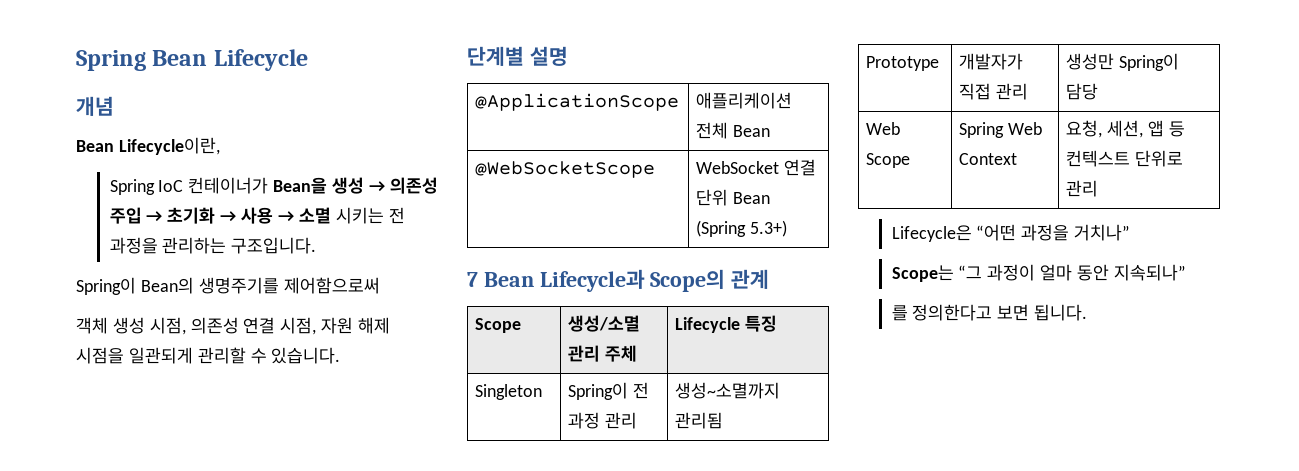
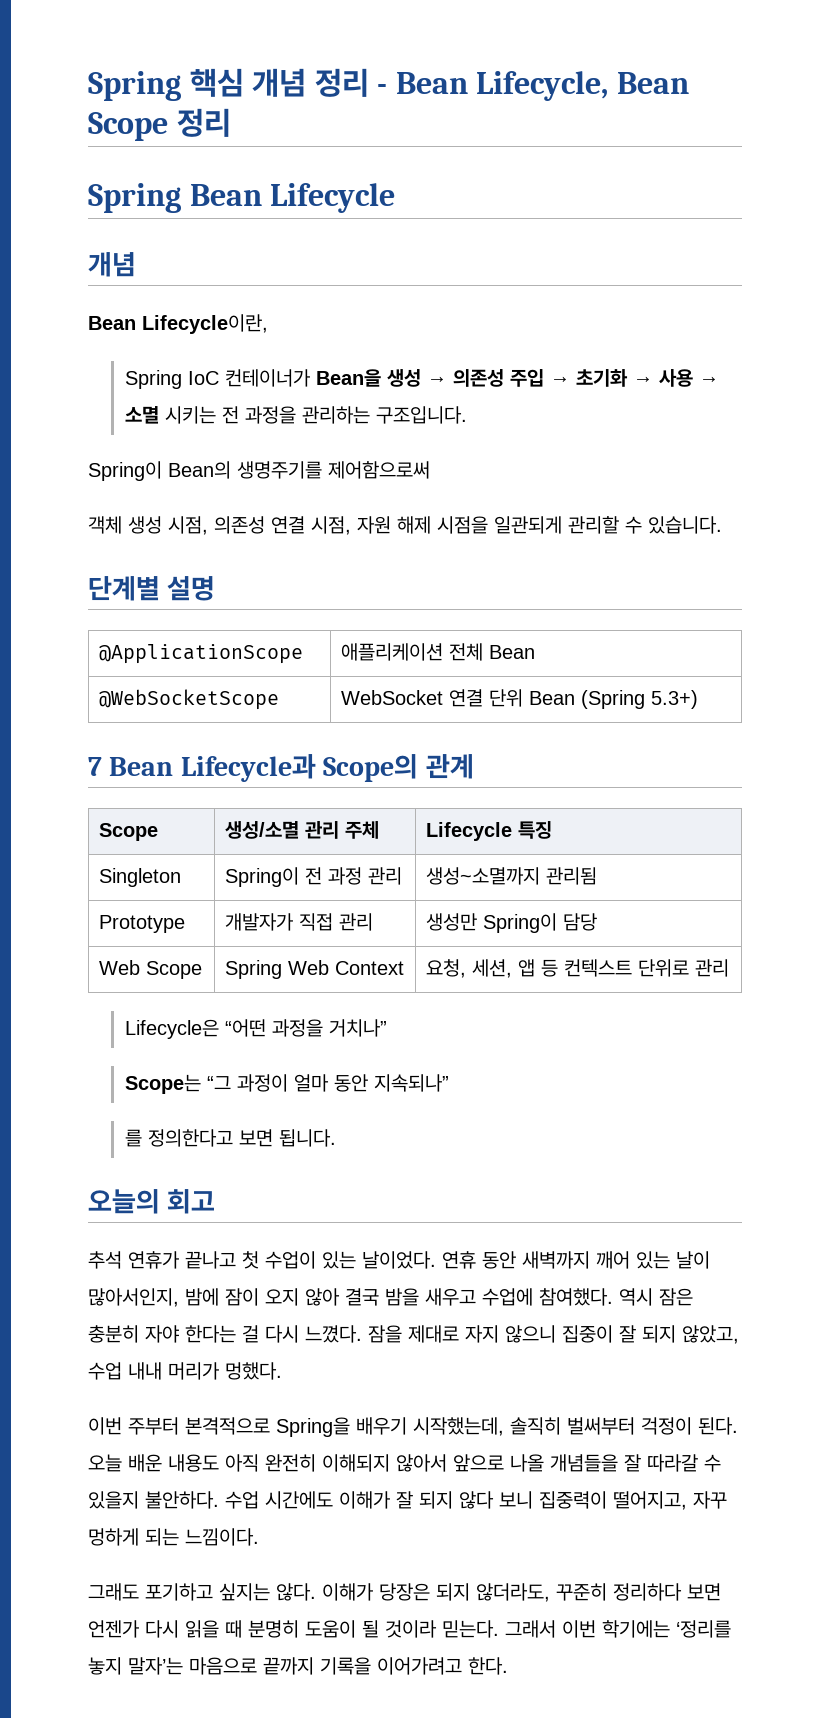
[76,50,146,71] Spring -> [88,68,689,101] [88,108,231,141] [88,183,181,213] Spring 핵심 개념 정리 - Bean Lifecycle, Bean Scope 정리 // Spring
(1088, 312) none -> [88,1189,216,1214] [88,1251,710,1269] [88,1288,693,1307] [88,1325,739,1344] [88,1362,282,1380] [88,1417,738,1437] [88,1454,721,1472] [88,1491,727,1510] [88,1528,259,1546] [88,1583,721,1602] [88,1620,731,1638] [88,1657,508,1675] // 오늘의 회고 // 추석 연휴가 끝나고 첫 수업이 있는 날이었다. 연휴 동안 새벽까지 깨어 있는 날이 많아서인지, 밤에 잠이 오지 않아 결국 밤을 새우고 수업에 참여했다. 역시 잠은 충분히 자야 한다는 걸 다시 느꼈다. 잠을 제대로 자지 않으니 집중이 잘 되지 않았고, 수업 내내 머리가 멍했다. // 이번 주부터 본격적으로 Spring을 배우기 시작했는데, 솔직히 벌써부터 걱정이 된다. 오늘 배운 내용도 아직 완전히 이해되지 않아서 앞으로 나올 개념들을 잘 따라갈 수 있을지 불안하다. 수업 시간에도 이해가 잘 되지 않다 보니 집중력이 떨어지고, 자꾸 멍하게 되는 느낌이다. // 그래도 포기하고 싶지는 않다. 이해가 당장은 되지 않더라도, 꾸준히 정리하다 보면 언젠가 다시 읽을 때 분명히 도움이 될 것이라 믿는다. 그래서 이번 학기에는 ‘정리를 놓지 말자’는 마음으로 끝까지 기록을 이어가려고 한다.

